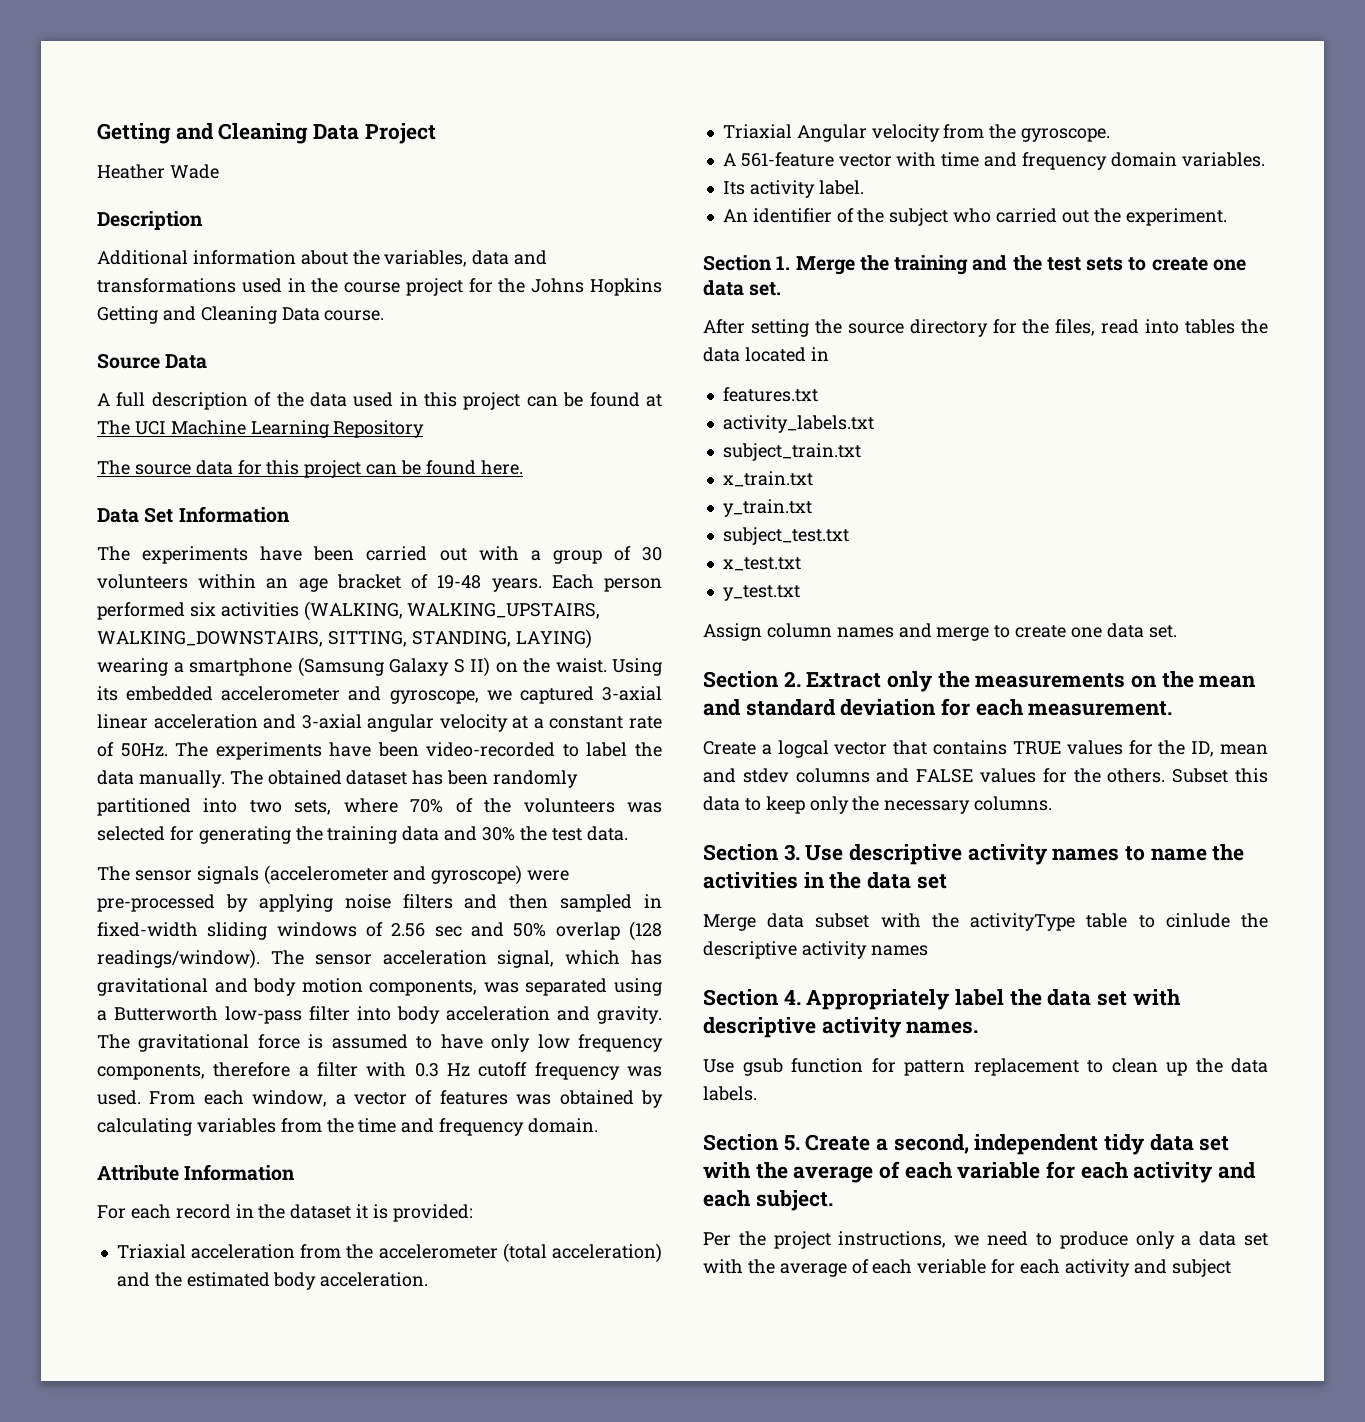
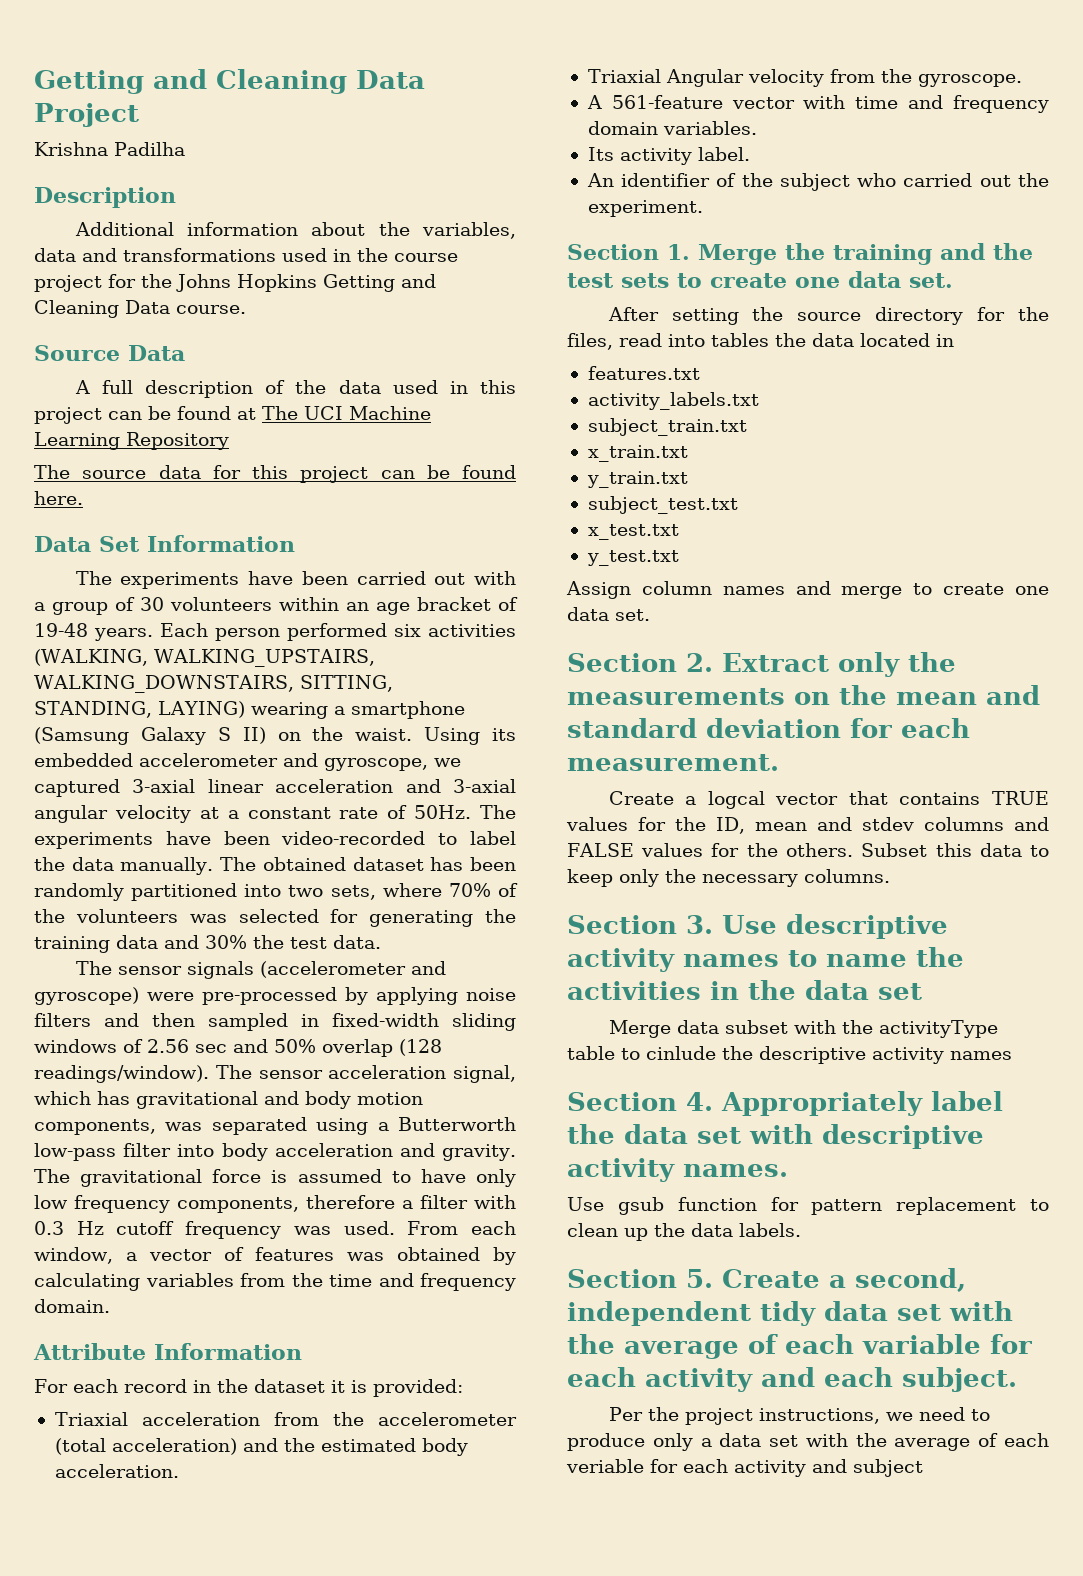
[97,164,219,179] Heather Wade -> [34,142,185,156] Krishna Padilha

